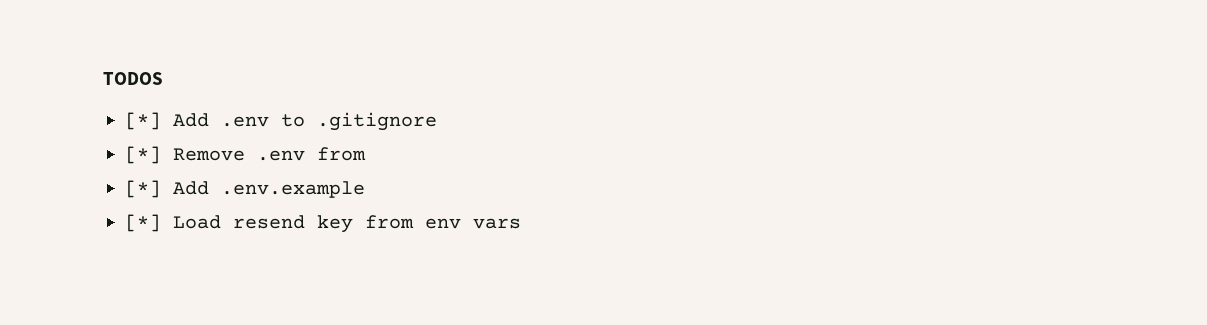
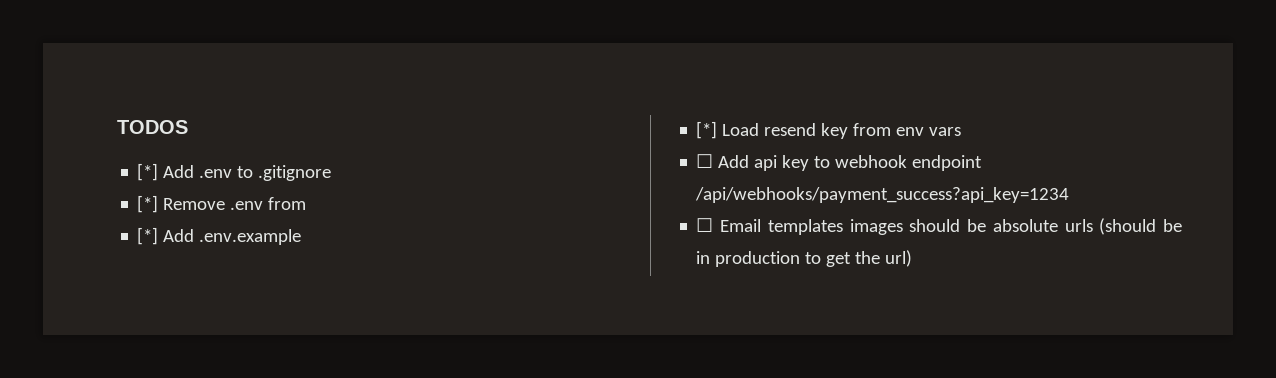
(521, 223) none -> [696,154,983,171] [695,187,1070,203] [696,218,1182,235] [696,250,913,267] // ☐ Add api key to webhook endpoint /api/webhooks/payment_success?api_key=1234 // ☐ Email templates images should be absolute urls (should be in production to get the url)

